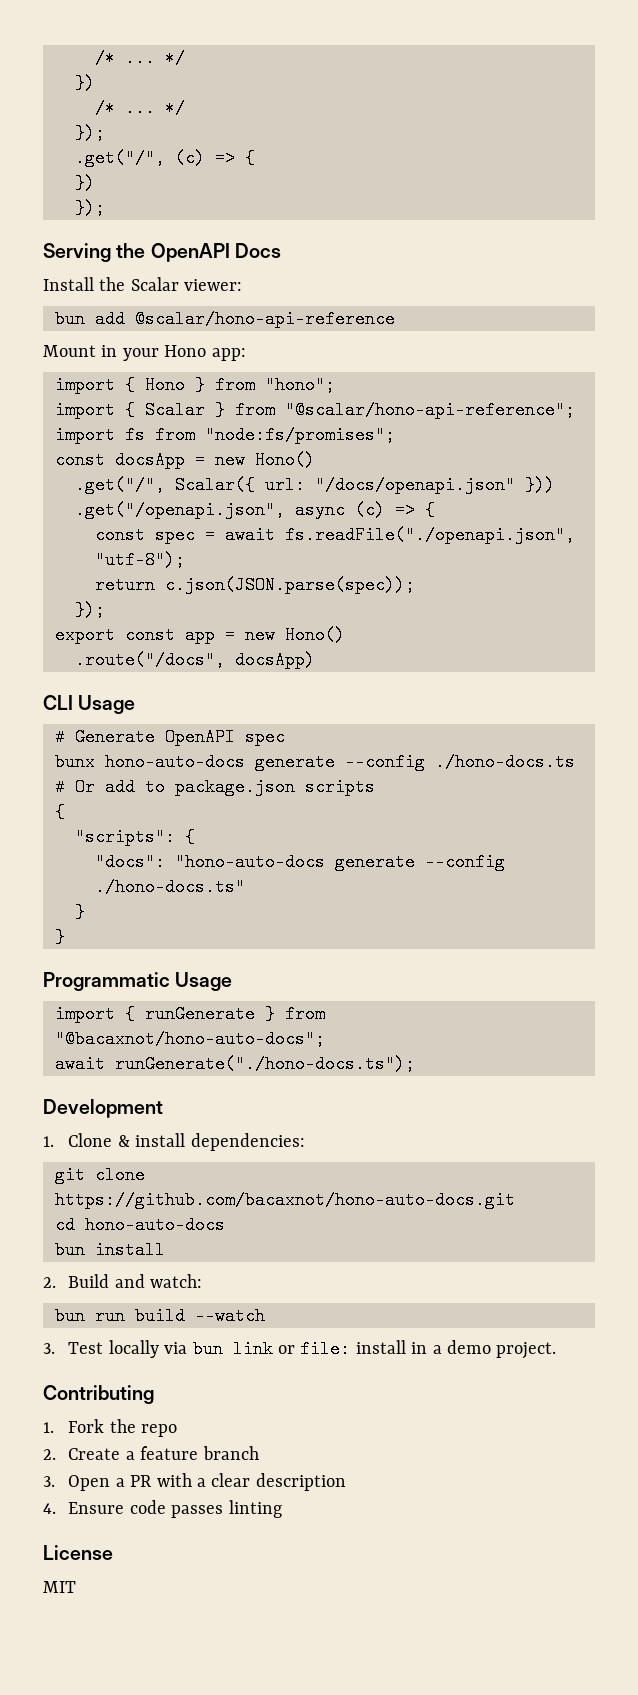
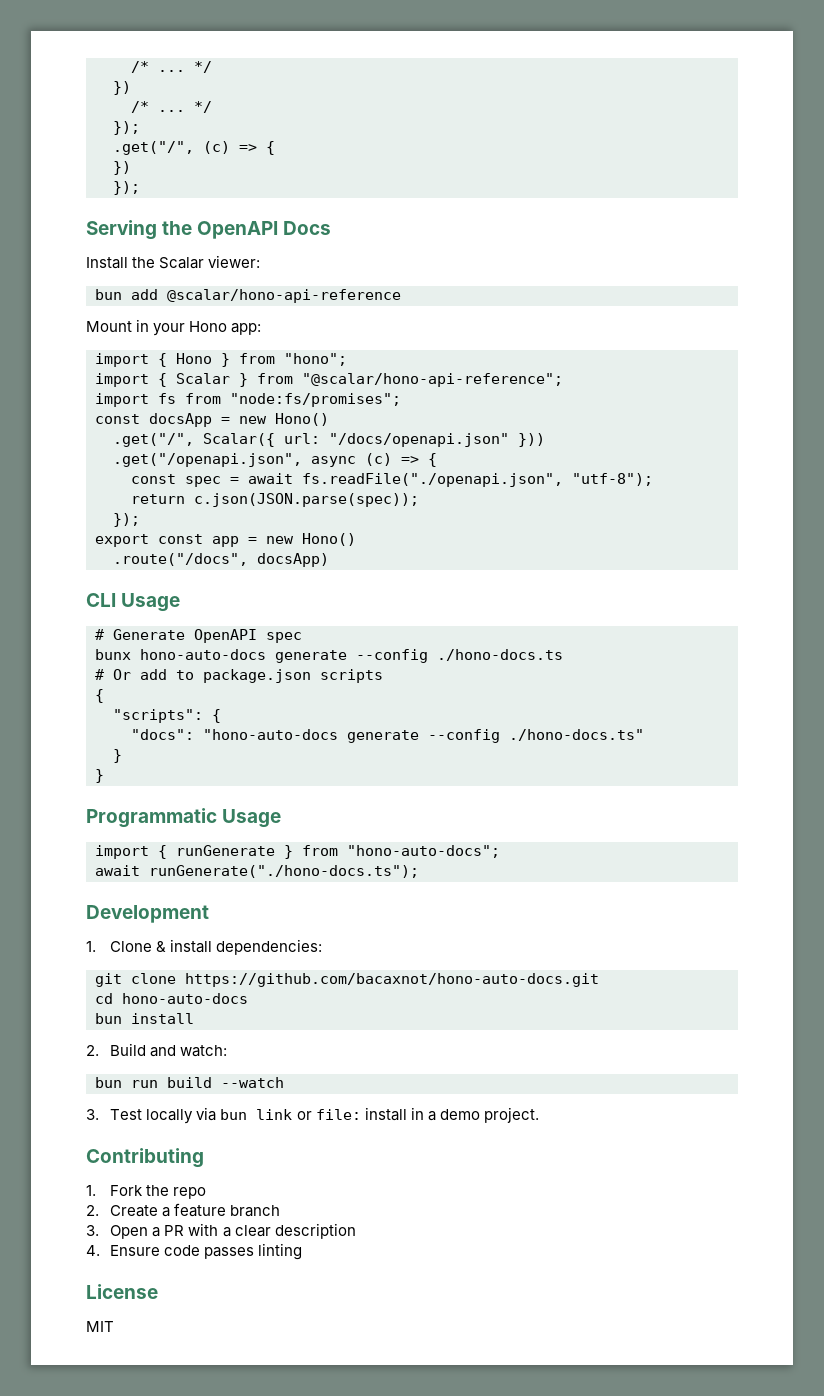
[55,1030,325,1048] "@bacaxnot/hono-auto-docs"; -> [347,845,500,858] "hono-auto-docs";

